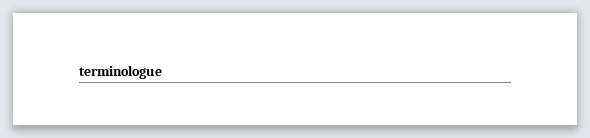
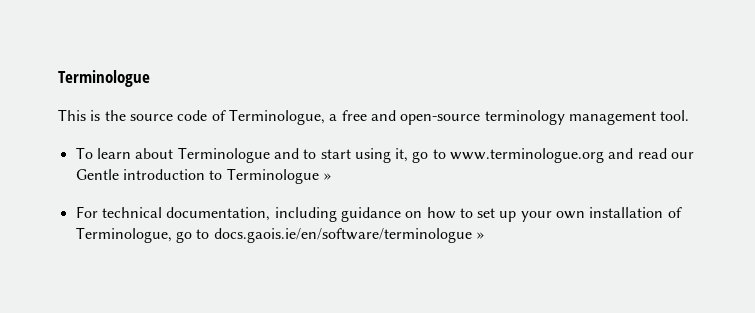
[79,65,162,79] terminologue -> [58,70,150,87] [58,109,690,125] [75,147,695,163] [75,168,332,184] [75,206,682,222] [75,227,485,243] Terminologue // This is the source code of Terminologue, a free and open-source terminology management tool. // To learn about Terminologue and to start using it, go to www.terminologue.org and read our Gentle introduction to Terminologue » // For technical documentation, including guidance on how to set up your own installation of Terminologue, go to docs.gaois.ie/en/software/terminologue »

